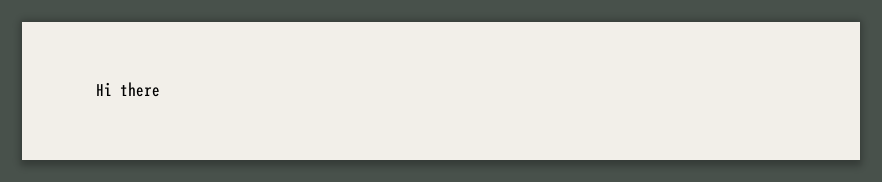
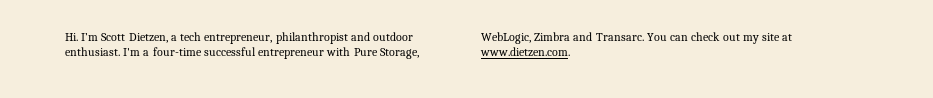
[96,82,160,97] Hi there -> [65,32,414,44] [65,47,419,59] [481,32,793,44] [480,47,570,57] Hi. I’m Scott Dietzen, a tech entrepreneur, philanthropist and outdoor enthusiast. I'm a four-time successful entrepreneur with Pure Storage, WebLogic, Zimbra and Transarc. You can check out my site at www.dietzen.com.

